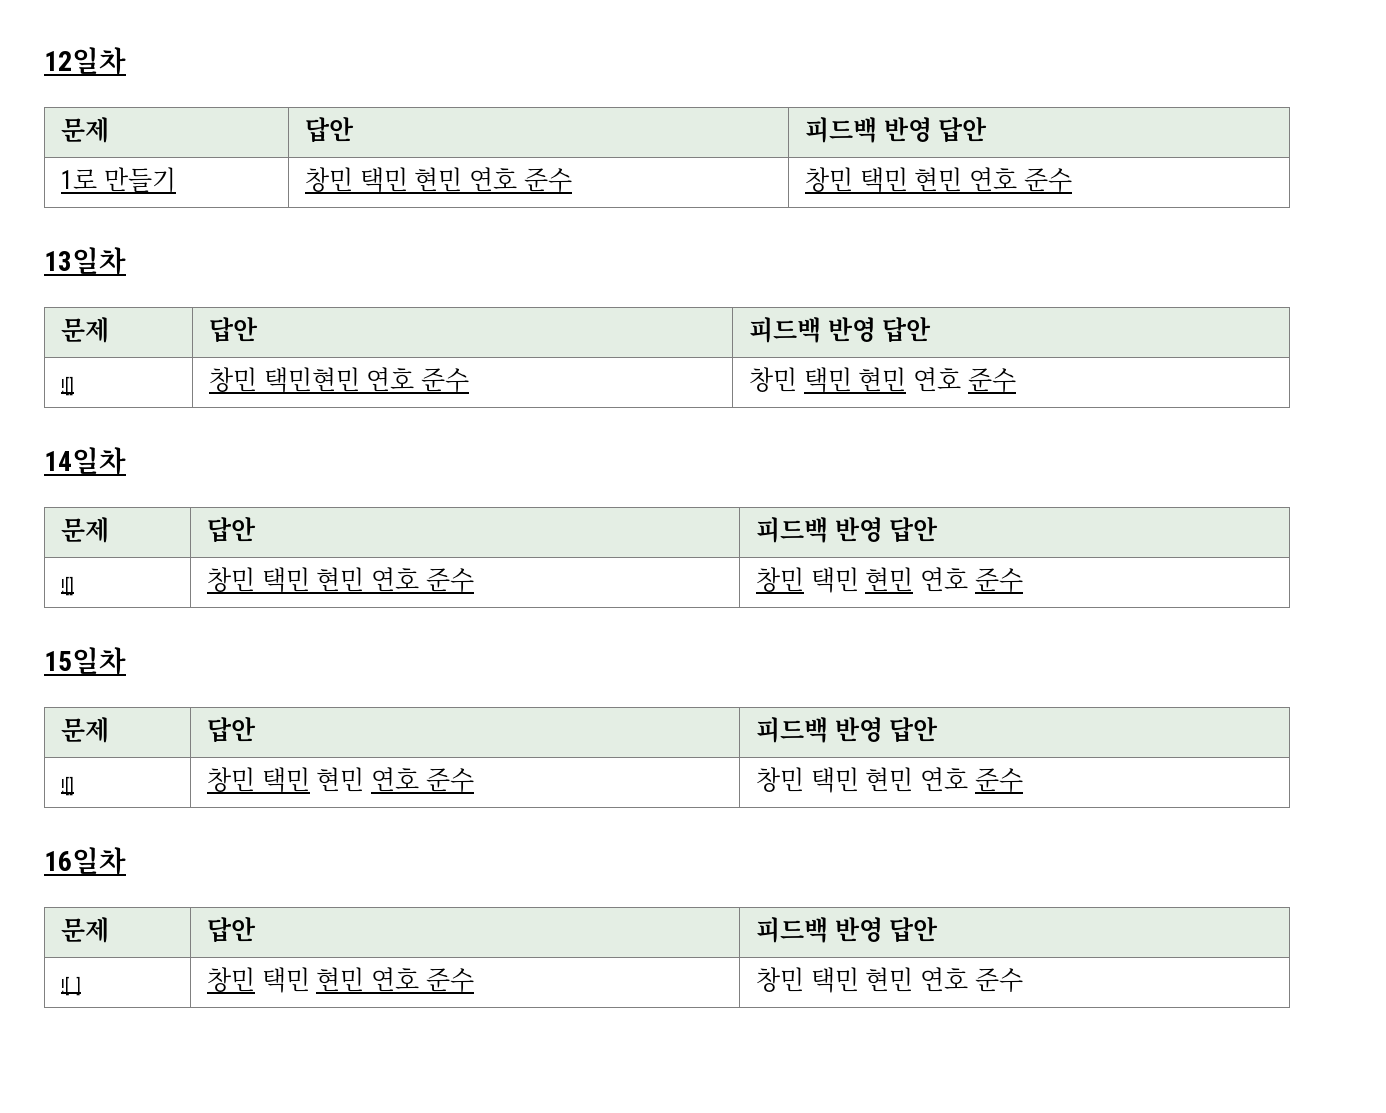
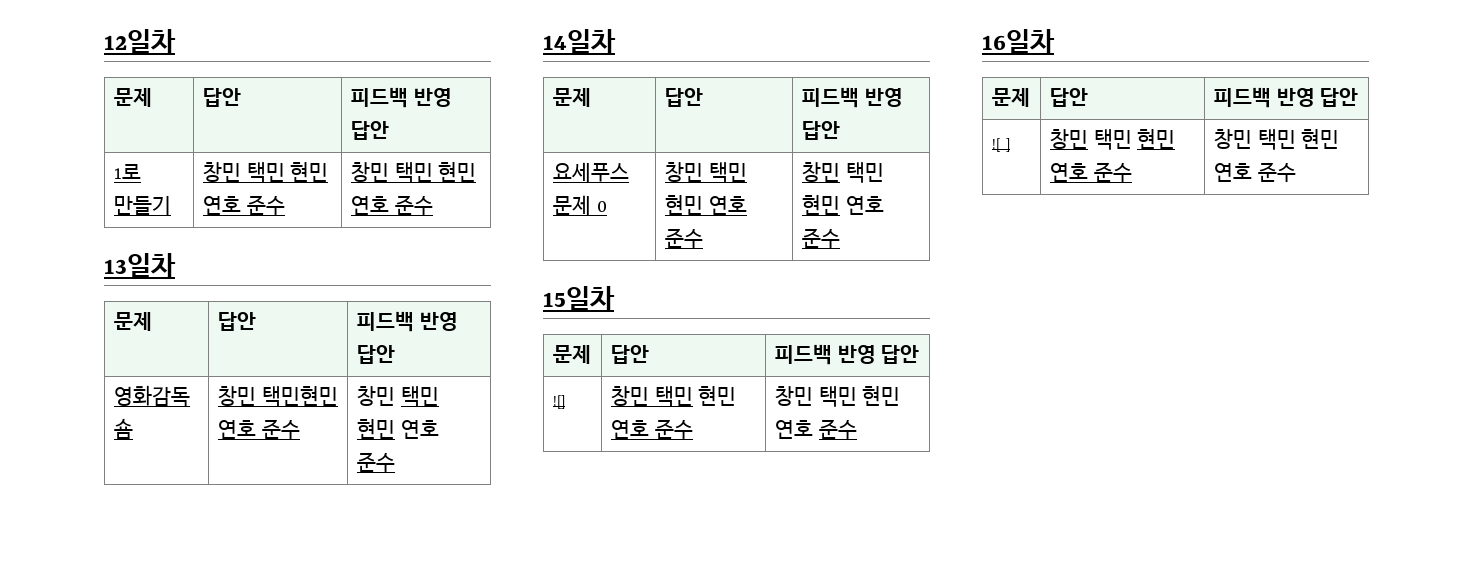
[60,376,74,396] ![] -> [113,385,190,407] [113,418,133,439] 영화감독 숌
[60,576,74,596] ![] -> [552,162,629,182] [552,195,607,215] 요세푸스 문제 0

